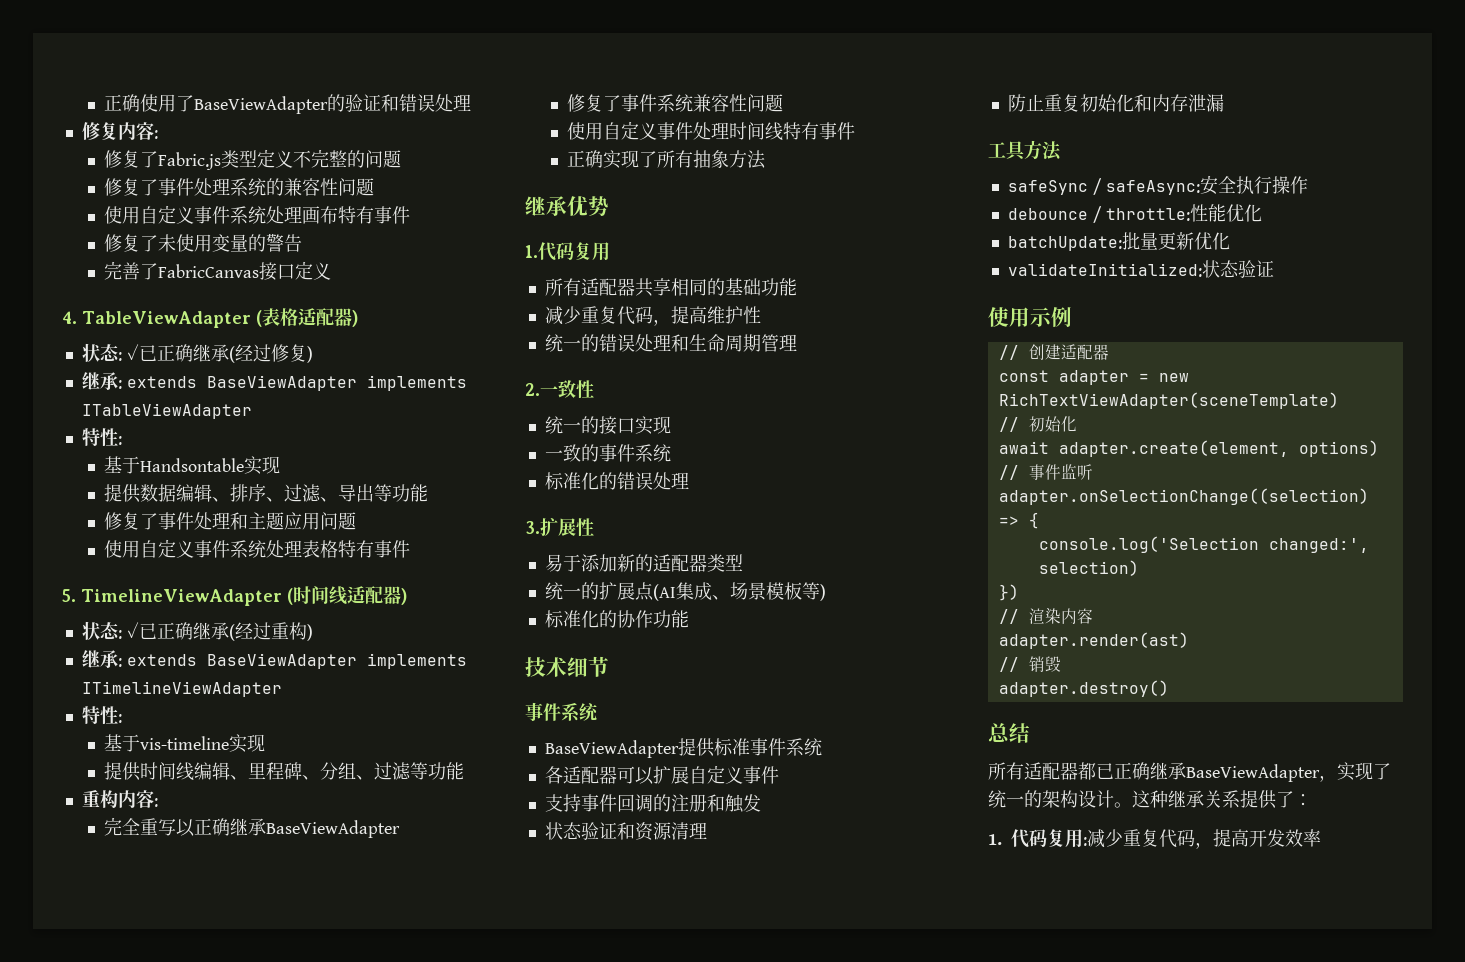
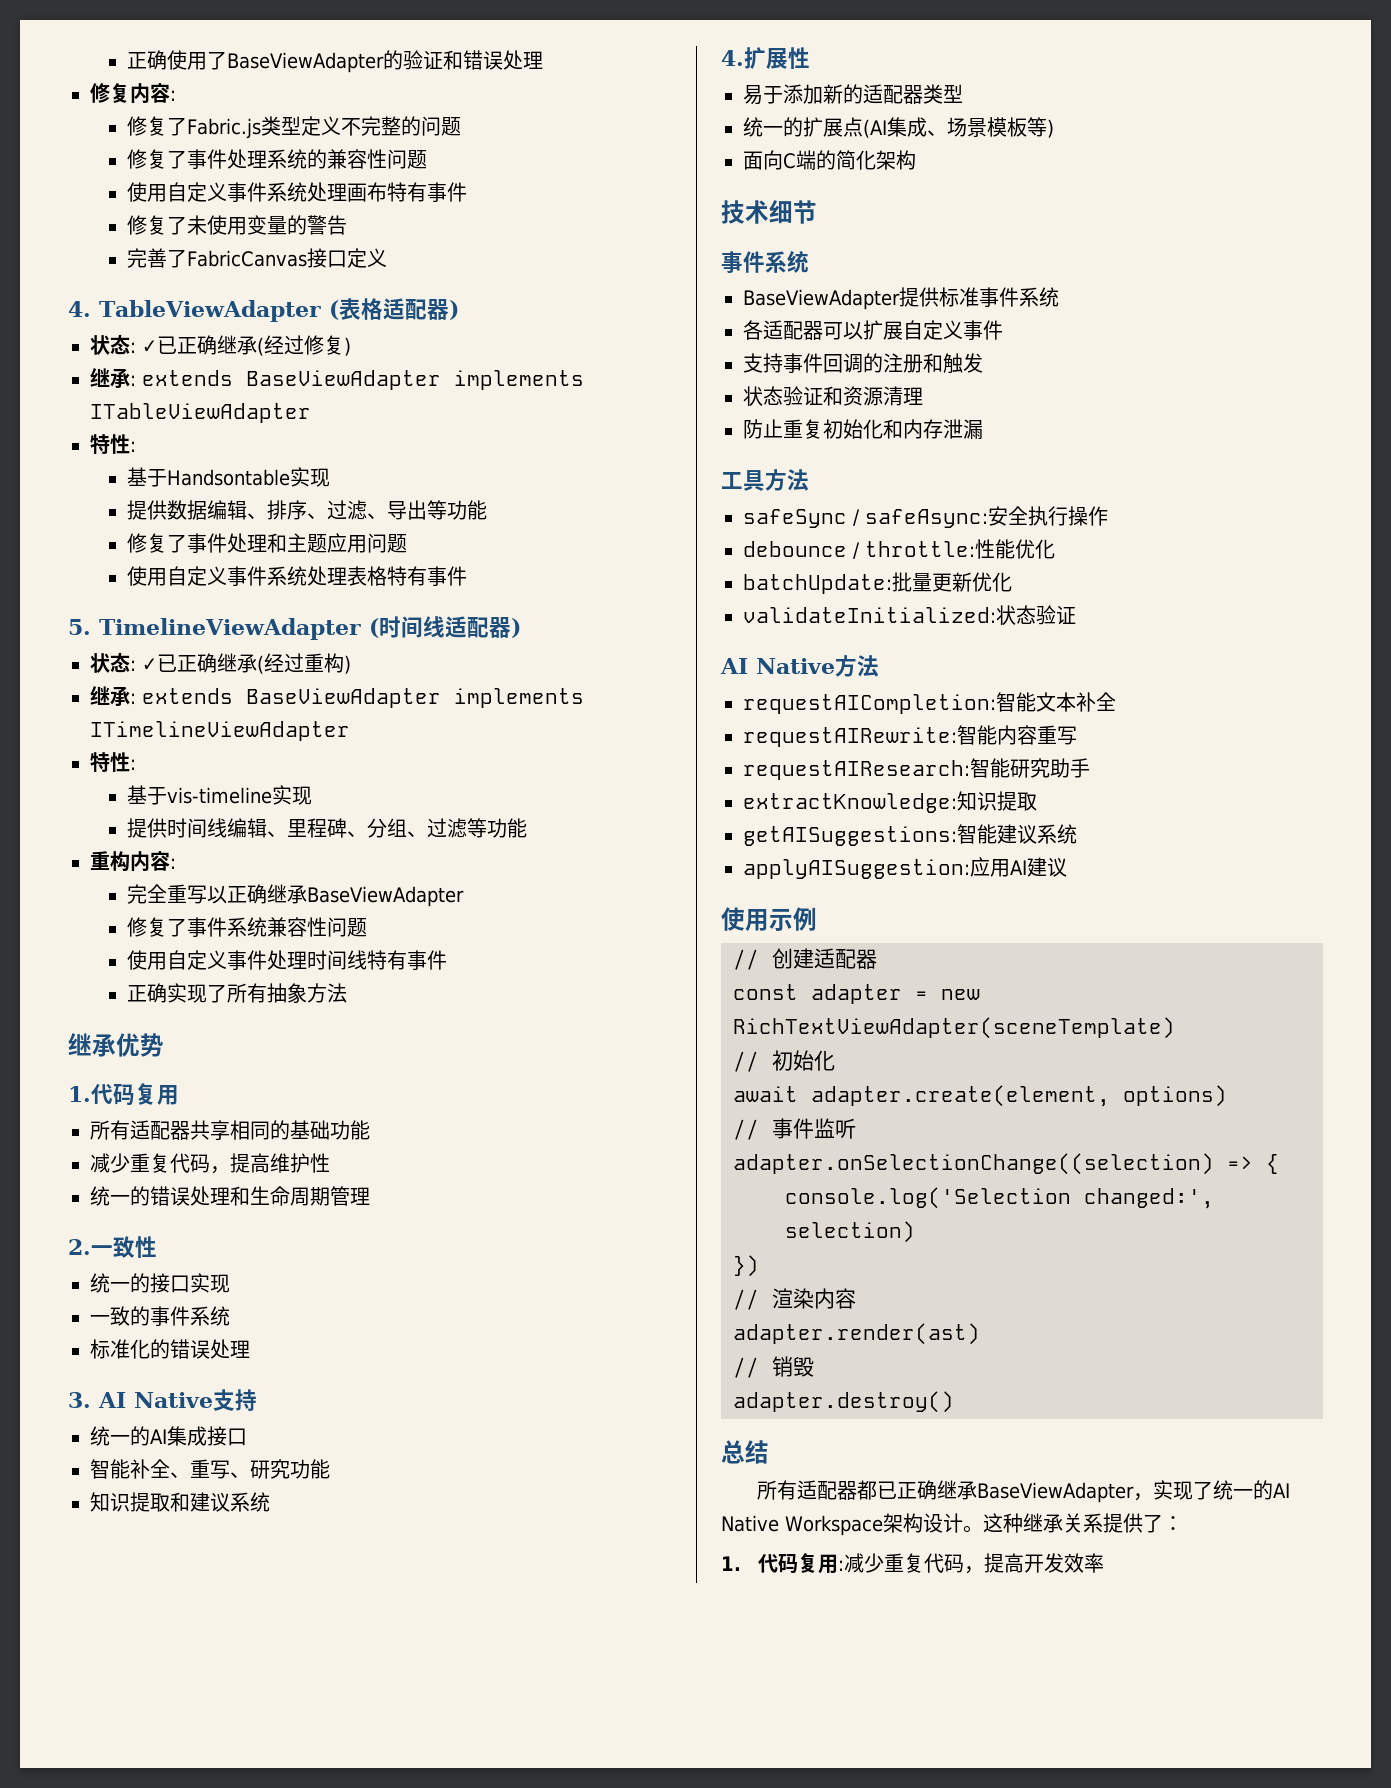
(540, 527) none -> [98,1389,257,1411] [90,1426,247,1446] [90,1459,330,1479] [90,1492,270,1512] [721,50,744,66] AI Native支持 // 统一的AI集成接口 // 智能补全、重写、研究功能 // 知识提取和建议系统 // 4.
[544,610,689,628] 标准化的协作功能 -> [743,150,916,170] 面向C端的简化架构
(1274, 268) none -> [720,655,879,677] [743,692,1116,714] [743,725,1077,747] [743,758,1090,780] [743,791,1037,813] [743,824,1077,846] [743,857,1067,879] // AI Native方法 // requestAICompletion:智能文本补全 // requestAIRewrite:智能内容重写 // requestAIResearch:智能研究助手 // extractKnowledge:知识提取 // getAISuggestions:智能建议系统 // applyAISuggestion:应用AI建议
(1042, 799) none -> [1272,1483,1290,1498] [721,1515,883,1536] AI Native Workspace

